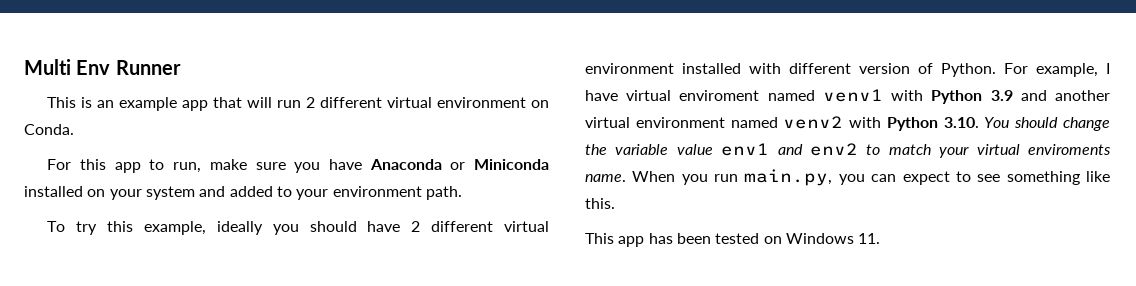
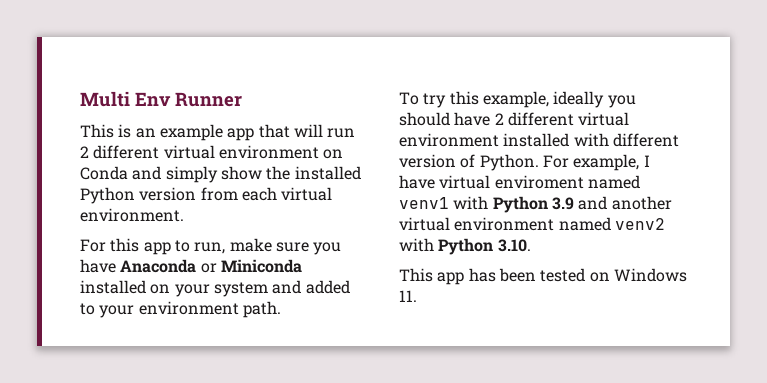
[24,124,74,135] Conda. -> [80,166,361,183] [80,187,333,204] [80,208,184,222] Conda and simply show the installed Python version from each virtual environment.
[984,117,1110,131] [585,143,1111,158] [585,169,1110,186] [585,198,615,209] You should change the variable value env1 and env2 to match your virtual enviroments name. When you run main.py, you can expect to see something like this. -> (531, 245) none

